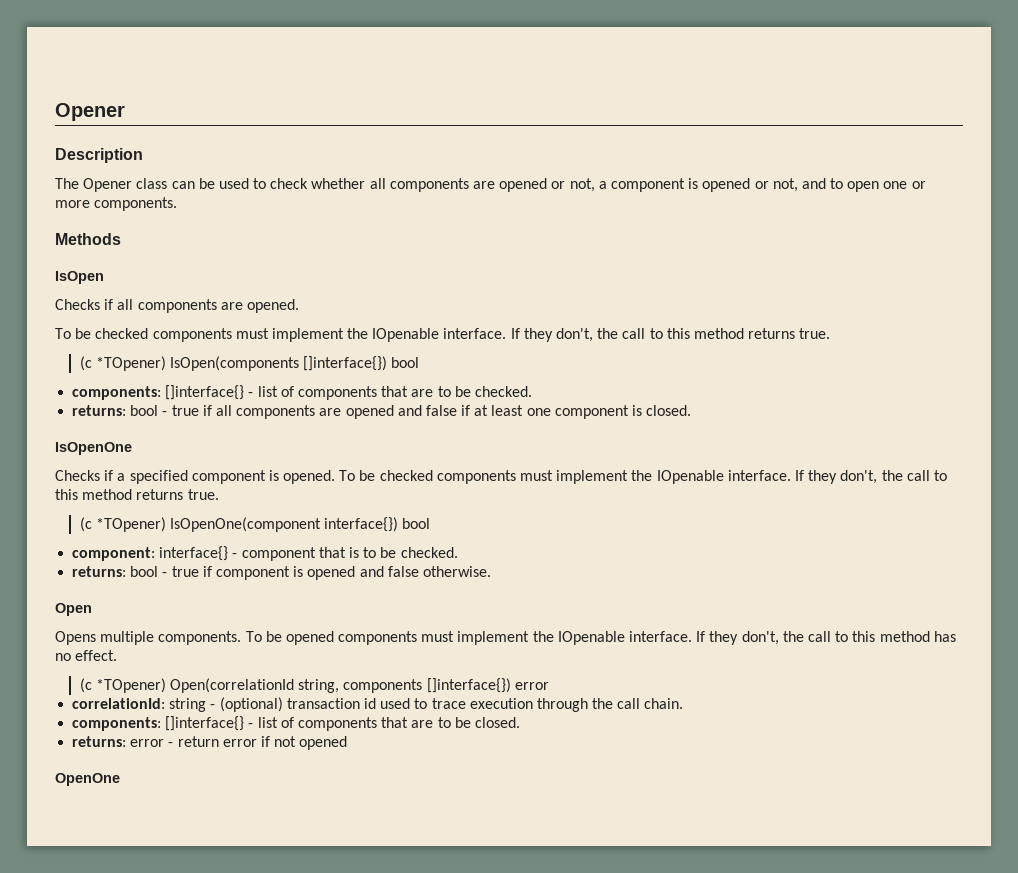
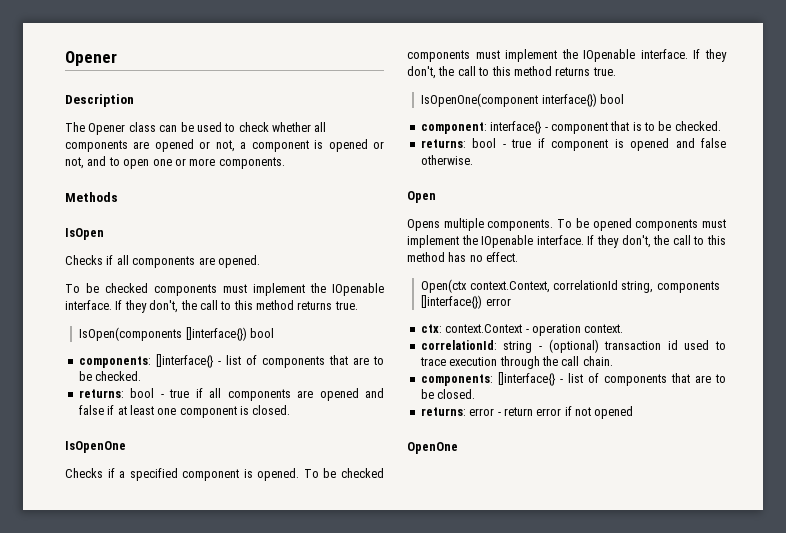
[79,356,166,371] (c *TOpener) -> (358, 305) none
[79,517,166,532] (c *TOpener) -> (616, 71) none
[79,678,295,693] (c *TOpener) Open(correlationId -> [421,279,618,293] Open(ctx context.Context, correlationId
(549, 686) none -> [420,324,624,336] // ctx: context.Context - operation context.

